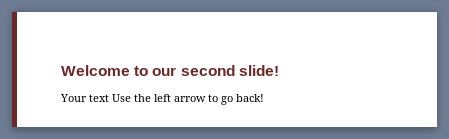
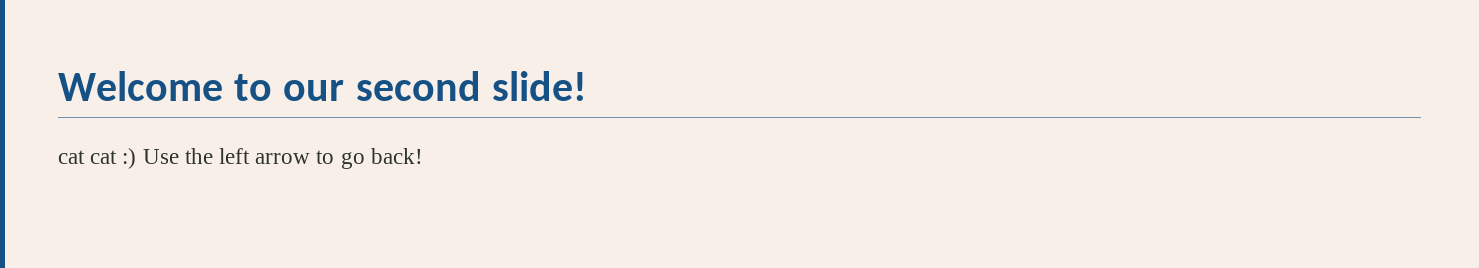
[60,94,109,102] Your text -> [58,148,137,169] cat cat :)

